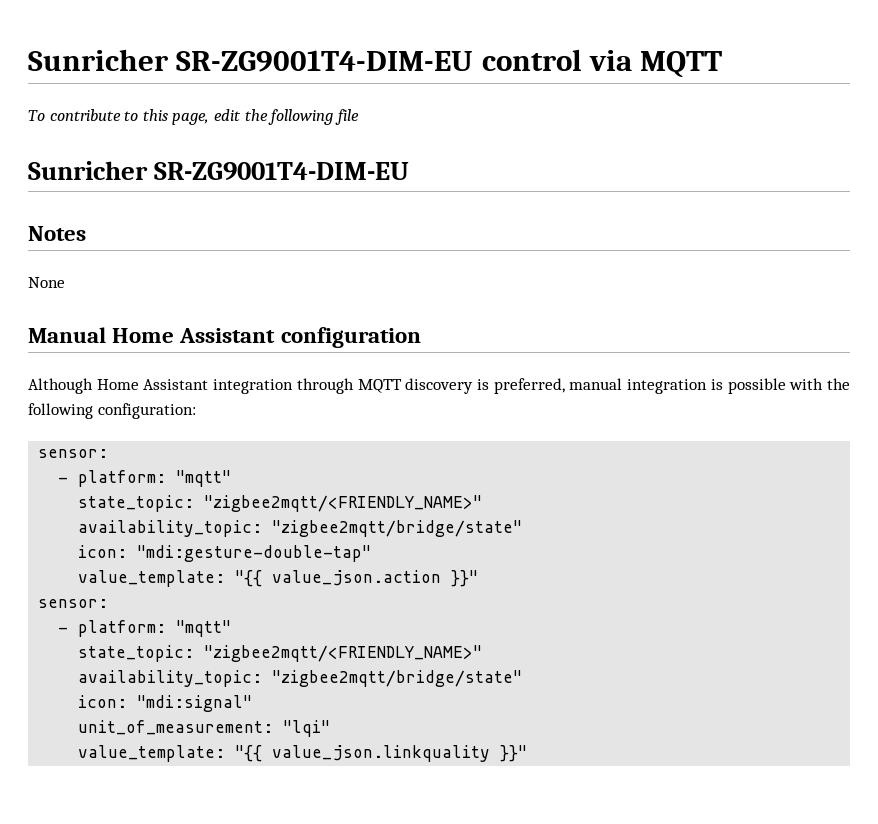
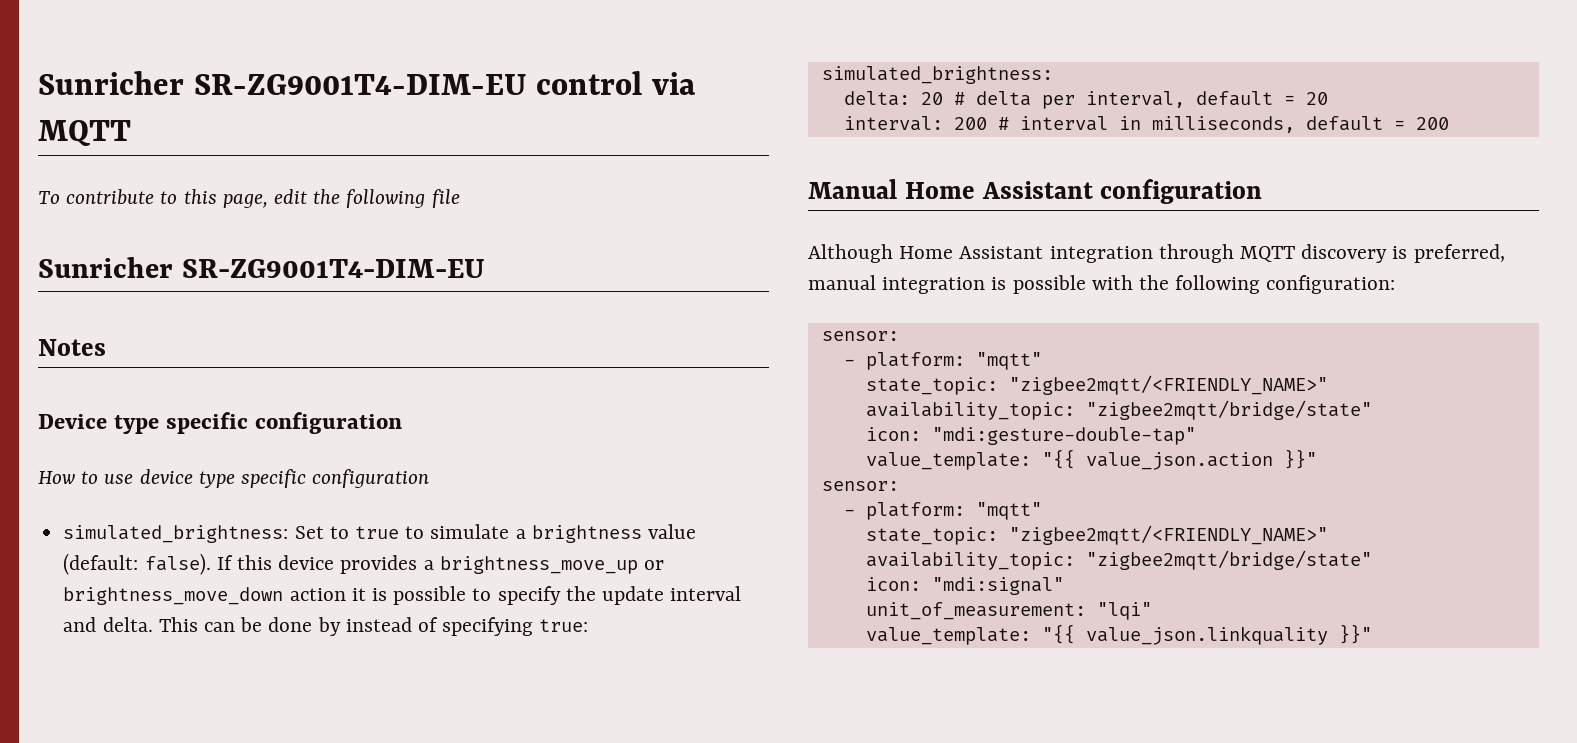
[28,277,65,288] // None -> [38,412,403,434] [38,469,430,488] [63,524,696,543] [63,553,664,575] [63,586,742,605] [63,617,589,636] [821,66,1053,84] [843,91,1328,109] [843,116,1449,133] // Device type specific configuration // How to use device type specific configuration // simulated_brightness: Set to true to simulate a brightness value (default: false). If this device provides a brightness_move_up or brightness_move_down action it is possible to specify the update interval and delta. This can be done by instead of specifying true: // simulated_brightness: // delta: 20 # delta per interval, default = 20 // interval: 200 # interval in milliseconds, default = 200

